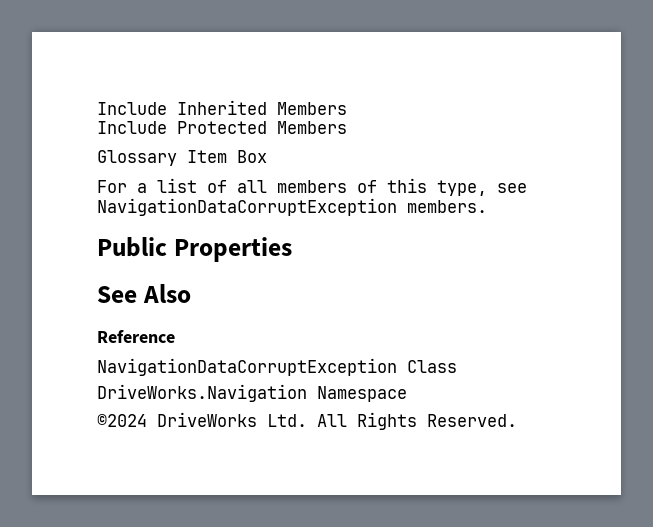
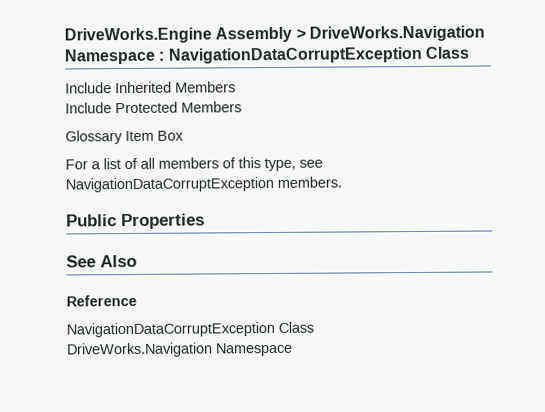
(97, 108) none -> [64,25,485,44] [64,46,469,65] DriveWorks.Engine Assembly > DriveWorks.Navigation Namespace : NavigationDataCorruptException Class //
[97,412,517,430] // ©2024 DriveWorks Ltd. All Rights Reserved. -> (293, 349) none

